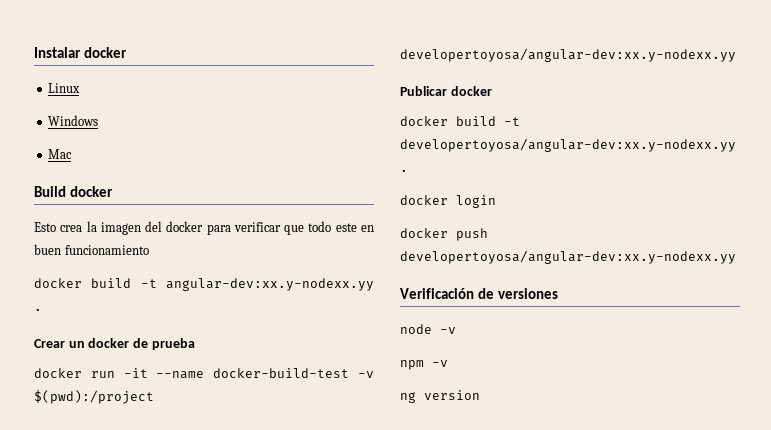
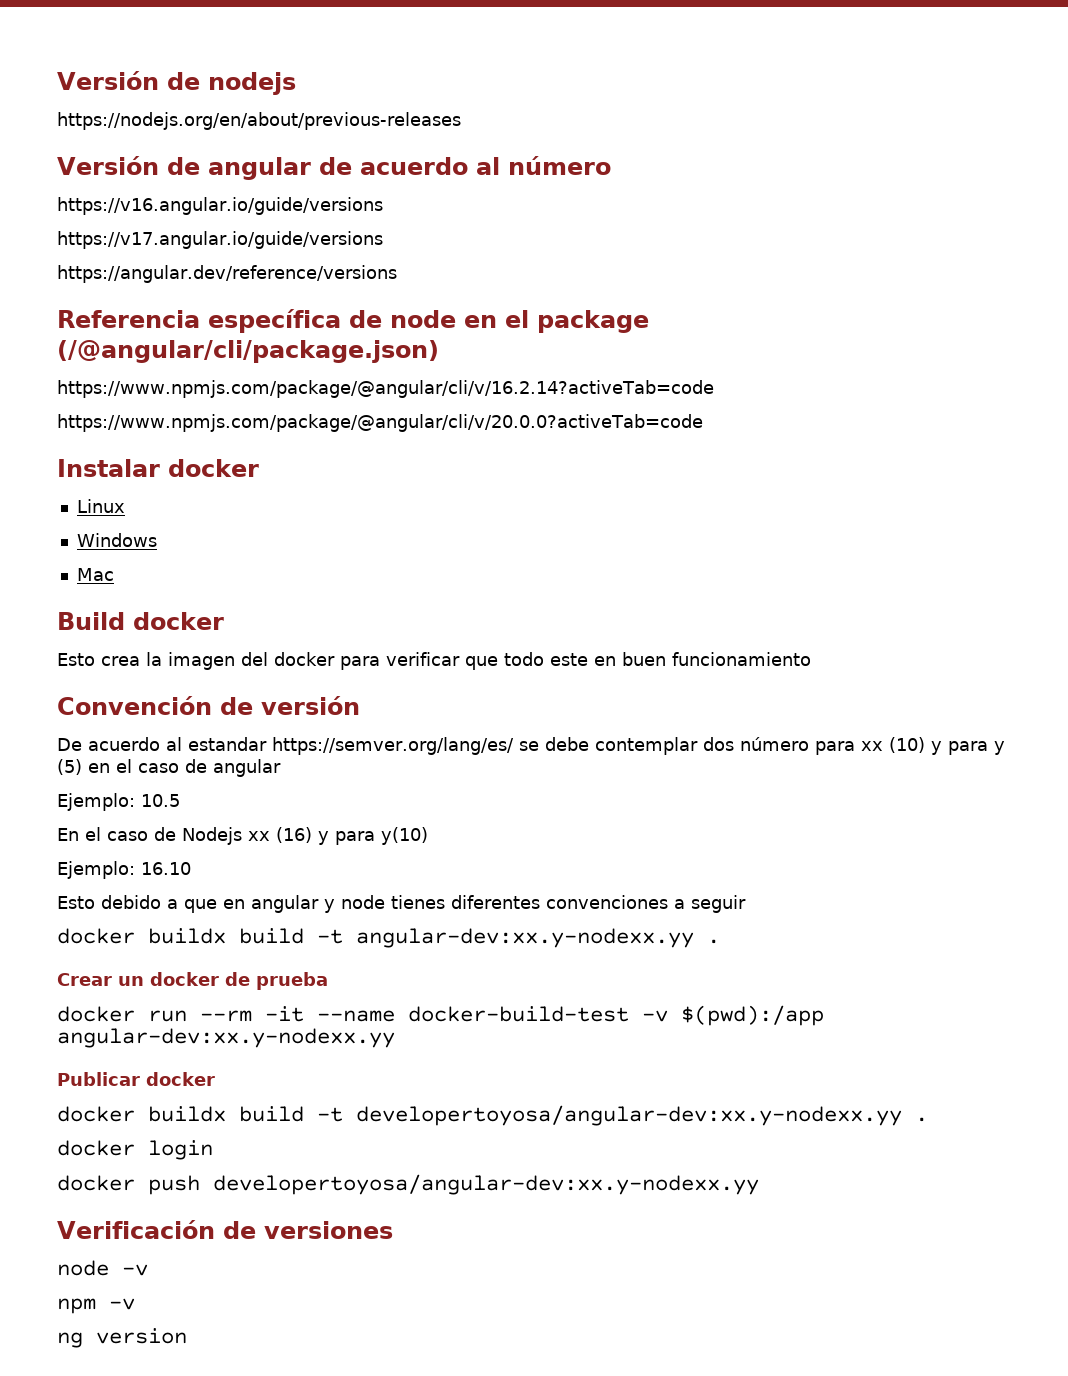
(34, 52) none -> [57,71,296,95] [57,112,461,130] [57,156,611,180] [57,197,383,215] [57,231,383,249] [57,265,397,283] [57,309,649,333] [57,340,439,363] [57,380,714,398] [57,414,703,432] Versión de nodejs // https://nodejs.org/en/about/previous-releases // Versión de angular de acuerdo al número // https://v16.angular.io/guide/versions // https://v17.angular.io/guide/versions // https://angular.dev/reference/versions // Referencia específica de node en el package (/@angular/cli/package.json) // https://www.npmjs.com/package/@angular/cli/v/16.2.14?activeTab=code // https://www.npmjs.com/package/@angular/cli/v/20.0.0?activeTab=code //
[34,278,82,288] // docker -> [57,696,360,715] [57,737,1005,755] [57,759,281,777] [57,793,180,811] [57,827,428,845] [57,861,191,879] [57,895,746,913] [57,928,226,944] // Convención de versión // De acuerdo al estandar https://semver.org/lang/es/ se debe contemplar dos número para xx (10) y para y (5) en el caso de angular // Ejemplo: 10.5 // En el caso de Nodejs xx (16) y para y(10) // Ejemplo: 16.10 // Esto debido a que en angular y node tienes diferentes convenciones a seguir // docker buildx
(115, 374) none -> [200,1010,252,1022] --rm
[34,390,154,404] [400,48,736,62] $(pwd):/project developertoyosa/angular-dev:xx.y-nodexx.yy -> [681,1005,824,1026] [57,1028,395,1048] $(pwd):/app angular-dev:xx.y-nodexx.yy
(448, 121) none -> [148,1106,226,1122] buildx

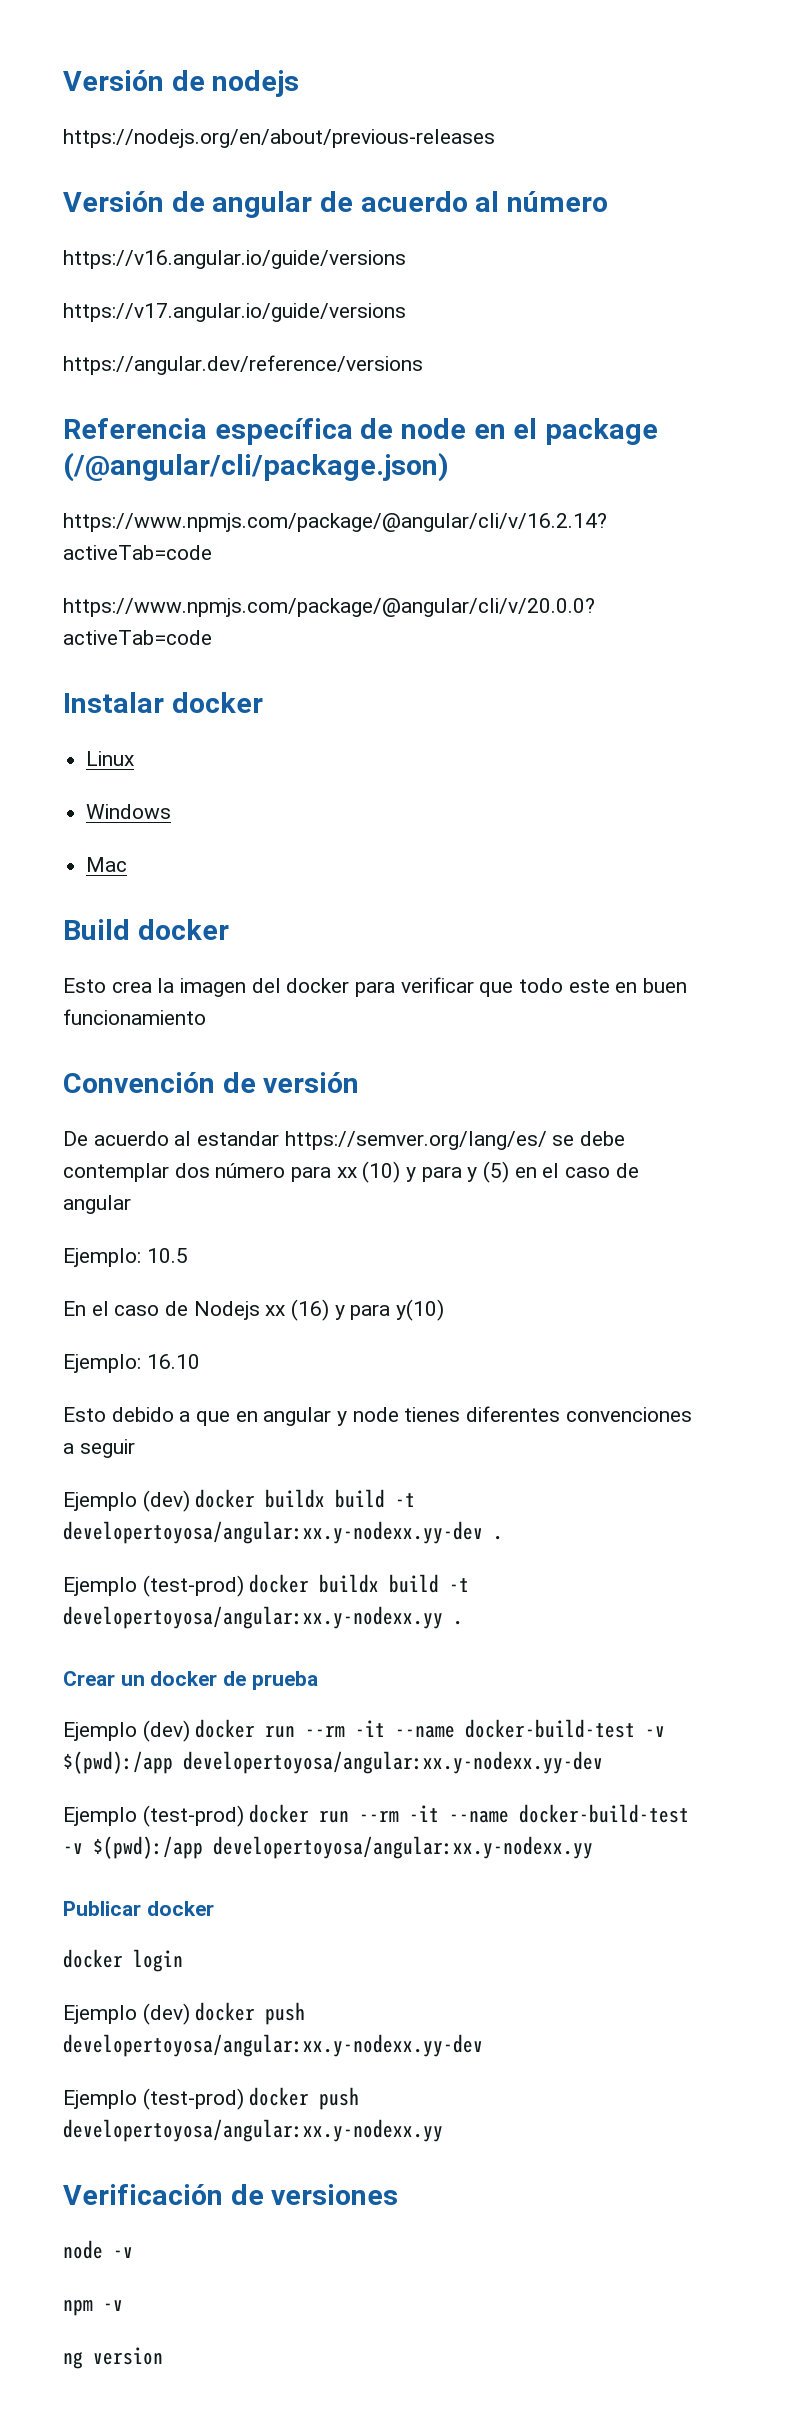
[57,928,694,948] docker buildx build -t angular-dev:xx.y-nodexx.yy -> [63,1489,416,1512] [63,1521,503,1544] [63,1574,470,1597] [63,1606,443,1629] Ejemplo (dev) docker buildx build -t developertoyosa/angular:xx.y-nodexx.yy-dev . // Ejemplo (test-prod) docker buildx build -t developertoyosa/angular:xx.y-nodexx.yy
[57,1005,824,1026] [57,1028,395,1048] [57,1072,215,1086] [57,1105,928,1126] [57,1140,213,1160] [57,1174,759,1195] docker run --rm -it --name docker-build-test -v $(pwd):/app angular-dev:xx.y-nodexx.yy // Publicar docker // docker buildx build -t developertoyosa/angular-dev:xx.y-nodexx.yy . // docker login // docker push developertoyosa/angular-dev:xx.y-nodexx.yy -> [63,1719,666,1742] [63,1751,603,1774] [63,1804,690,1827] [63,1836,593,1859] [63,1901,214,1916] [63,1949,183,1972] [63,2002,306,2025] [63,2034,483,2057] [63,2087,360,2110] [63,2119,443,2142] Ejemplo (dev) docker run --rm -it --name docker-build-test -v $(pwd):/app developertoyosa/angular:xx.y-nodexx.yy-dev // Ejemplo (test-prod) docker run --rm -it --name docker-build-test -v $(pwd):/app developertoyosa/angular:xx.y-nodexx.yy // Publicar docker // docker login // Ejemplo (dev) docker push developertoyosa/angular:xx.y-nodexx.yy-dev // Ejemplo (test-prod) docker push developertoyosa/angular:xx.y-nodexx.yy

